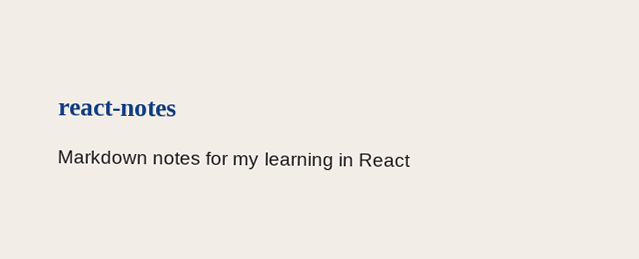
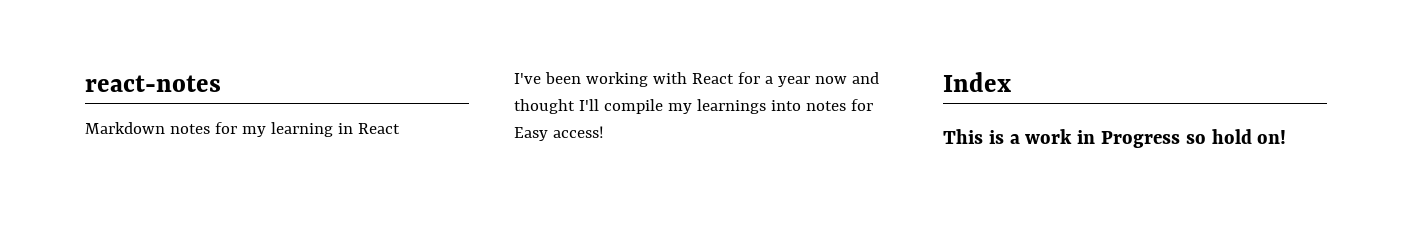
(411, 160) none -> [514,72,879,87] [514,99,873,114] [514,126,604,141] [943,72,1011,92] [943,129,1287,148] // I've been working with React for a year now and thought I'll compile my learnings into notes for Easy access! // Index // This is a work in Progress so hold on!

